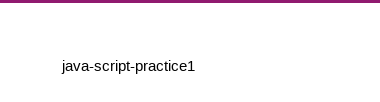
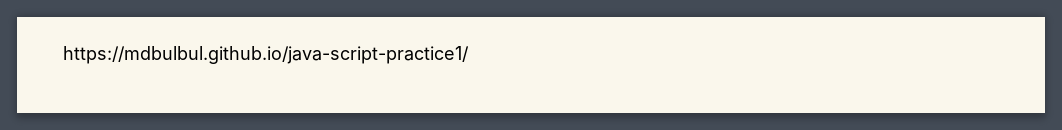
[61,60,195,74] java-script-practice1 -> [63,46,469,64] https://mdbulbul.github.io/java-script-practice1/

